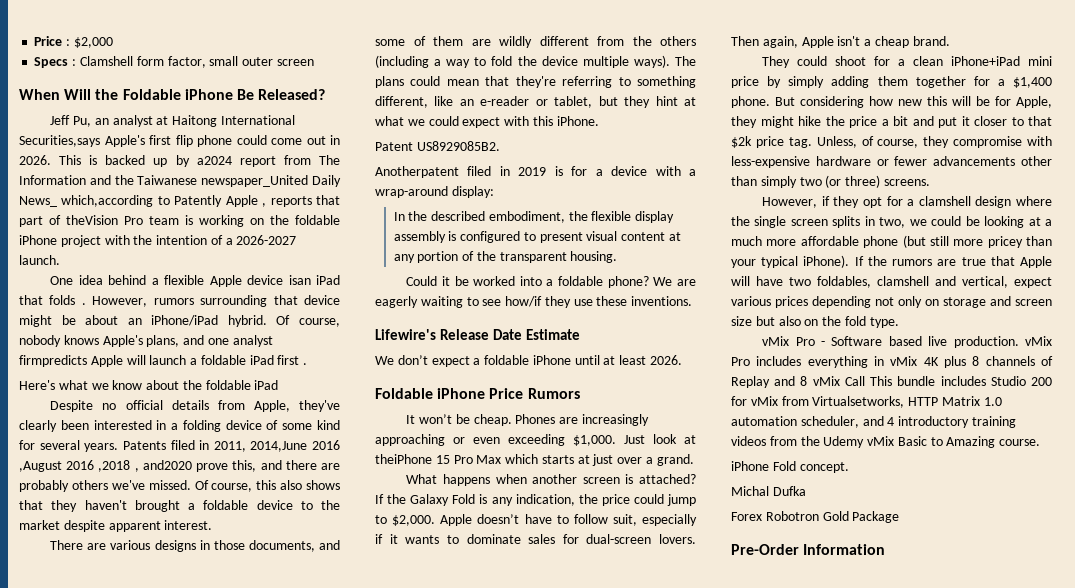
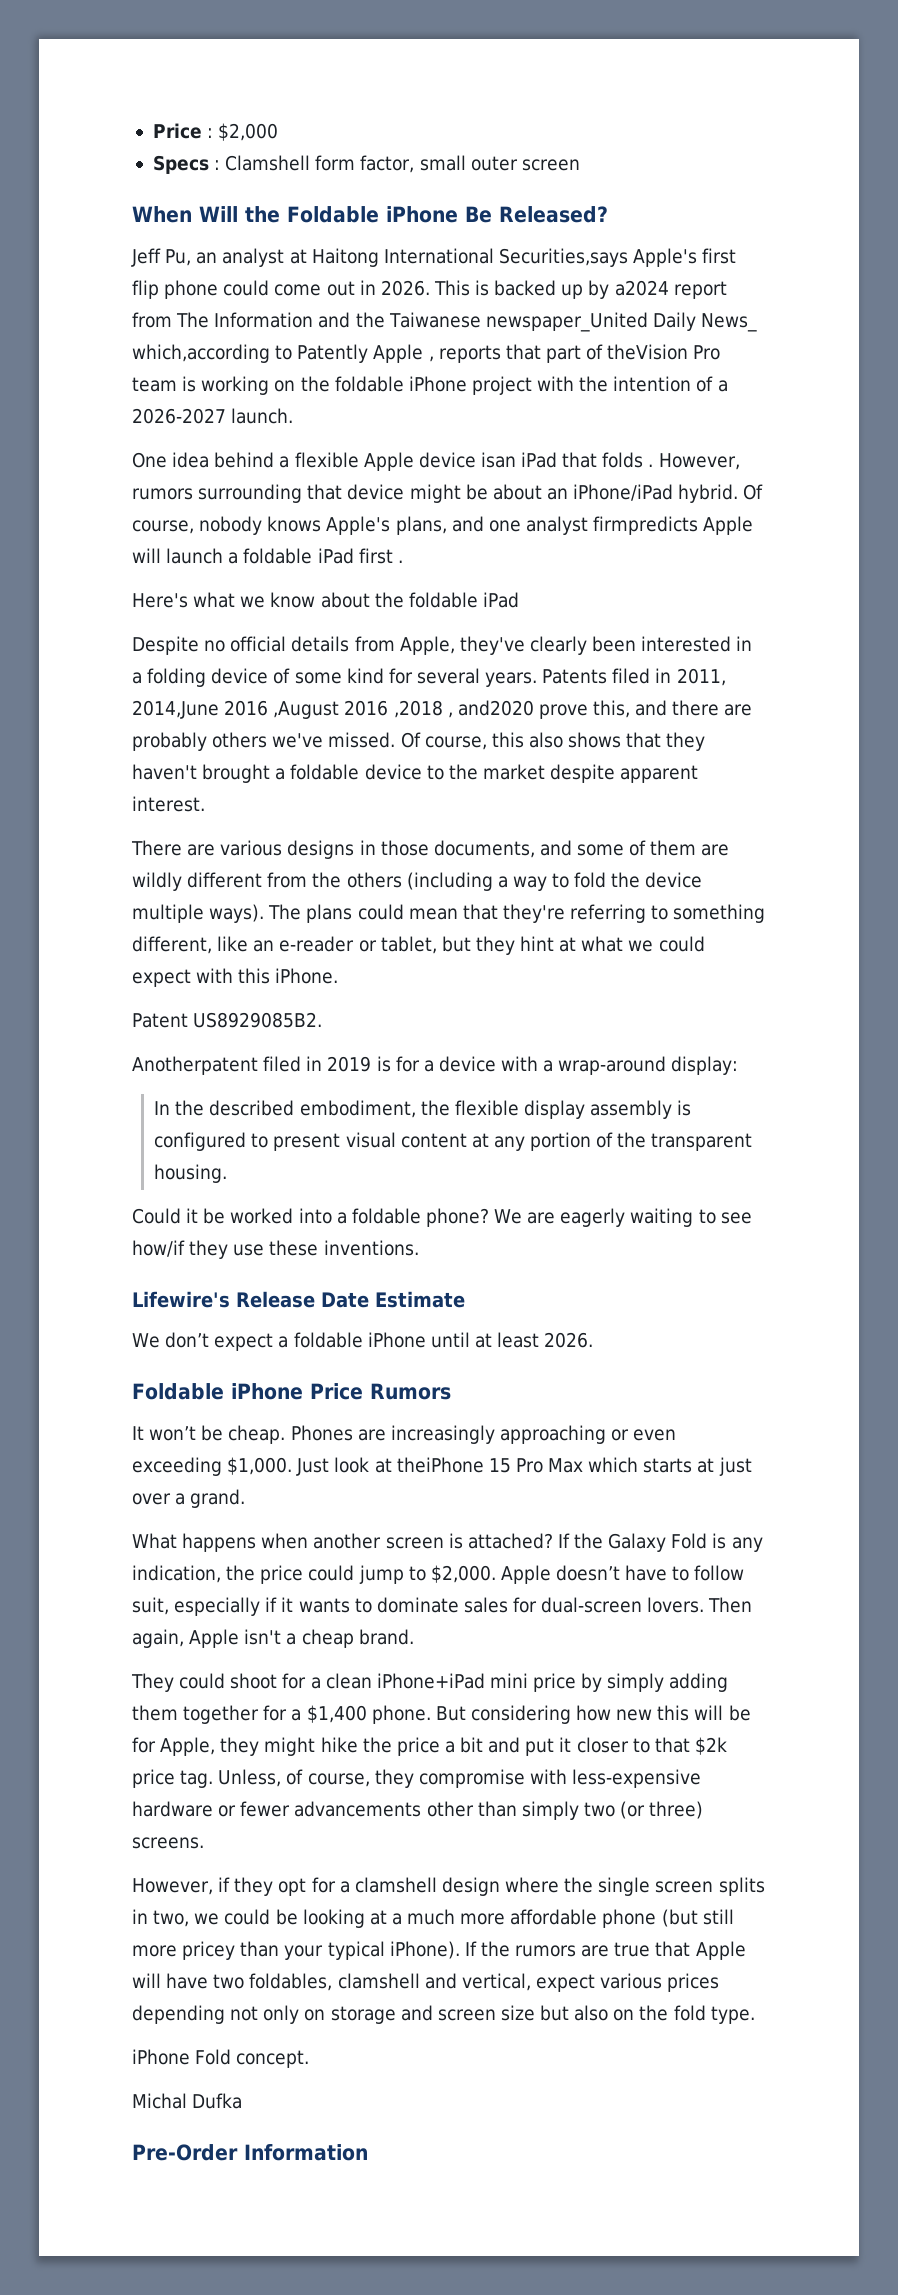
[762,336,1052,348] [731,356,1053,368] [731,376,1052,388] [731,396,1002,408] [731,416,1016,428] [731,436,1041,448] // vMix Pro - Software based live production. vMix Pro includes everything in vMix 4K plus 8 channels of Replay and 8 vMix Call This bundle includes Studio 200 for vMix from Virtualsetworks, HTTP Matrix 1.0 automation scheduler, and 4 introductory training videos from the Udemy vMix Basic to Amazing course. -> (755, 2015) none
[731,511,900,523] // Forex Robotron Gold Package -> (243, 2101) none

